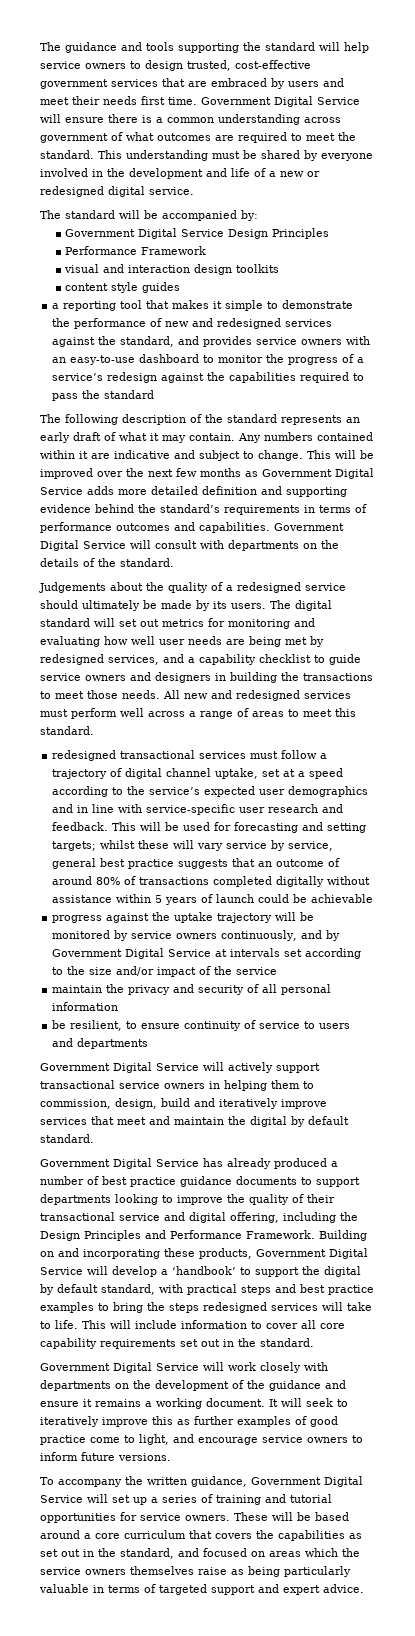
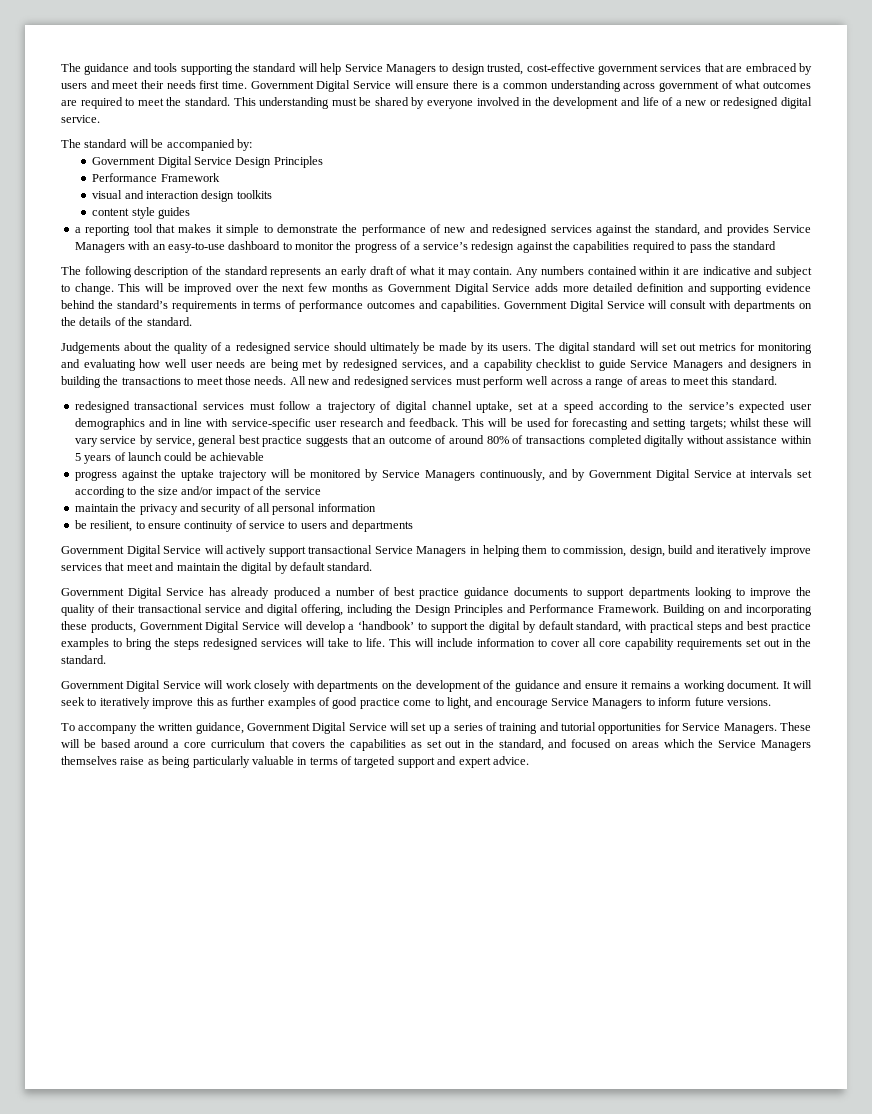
[40,61,126,69] service owners -> [344,64,436,75] Service Managers
[256,337,343,345] service owners -> [773,225,811,233] [74,242,125,253] Service Managers
[40,673,126,681] service owners -> [630,360,723,371] Service Managers
[131,931,218,939] service owners -> [381,470,475,481] Service Managers
[119,1081,205,1089] service owners -> [374,546,467,557] Service Managers
[262,1435,348,1443] service owners -> [551,698,643,709] Service Managers
[140,1513,230,1521] service owners. -> [682,723,777,734] Service Managers.
[40,1567,126,1575] service owners -> [718,740,811,751] Service Managers

